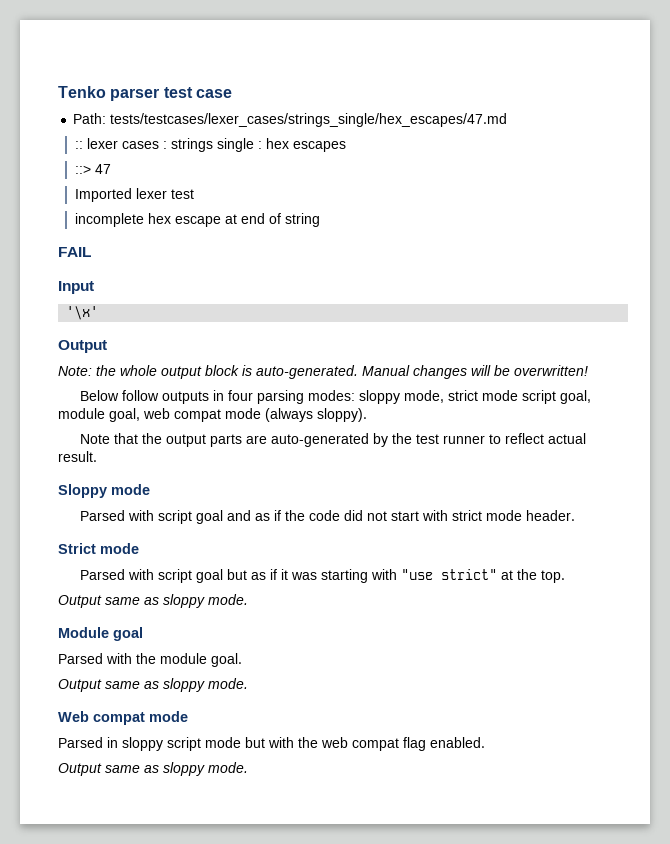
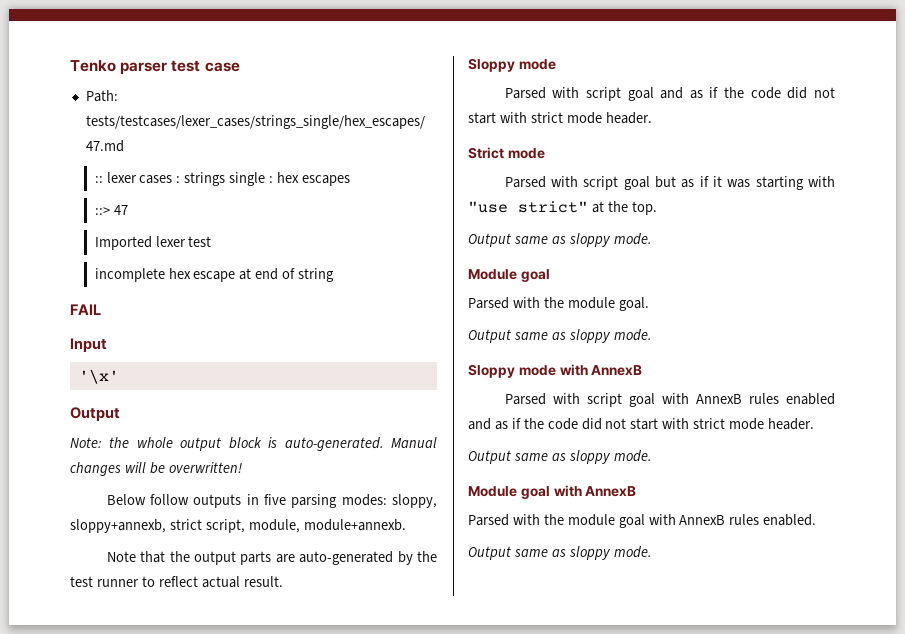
[228,390,254,401] four -> [263,494,286,505] five
[359,390,592,404] [58,408,367,422] sloppy mode, strict mode script goal, module goal, web compat mode (always sloppy). -> [392,494,437,508] [70,519,406,533] sloppy, sloppy+annexb, strict script, module, module+annexb.
[58,711,188,725] [58,737,426,751] Web compat mode // Parsed in sloppy script mode but with the web compat flag -> [468,364,643,378] [504,393,835,407] [468,418,815,430] [468,450,652,464] [468,485,637,499] [468,514,760,528] Sloppy mode with AnnexB // Parsed with script goal with AnnexB rules enabled and as if the code did not start with strict mode header. // Output same as sloppy mode. // Module goal with AnnexB // Parsed with the module goal with AnnexB rules

